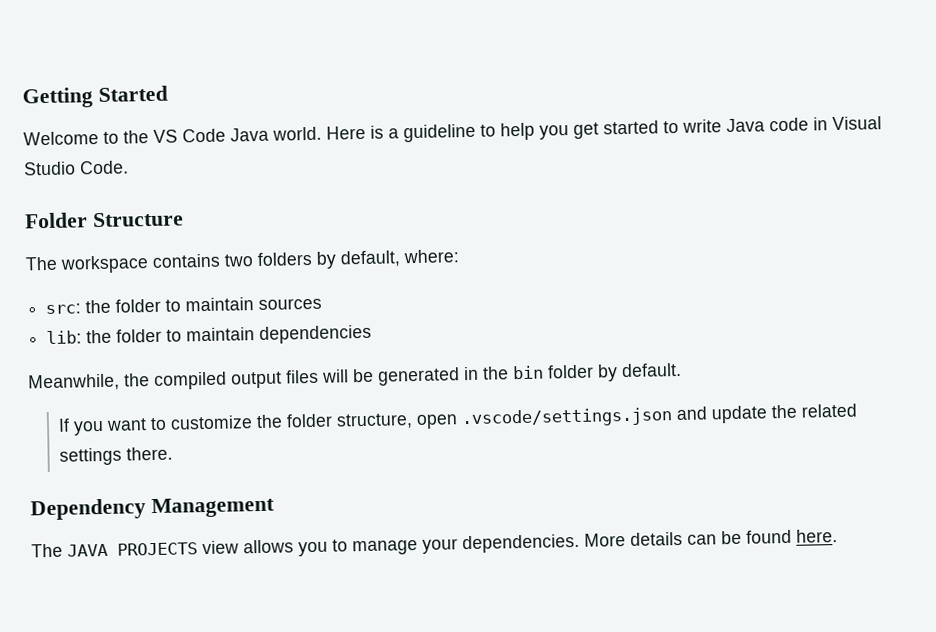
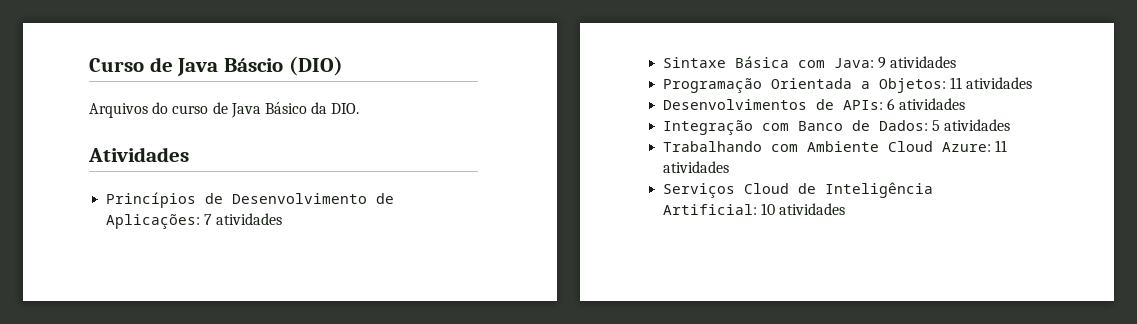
[22,85,168,109] [23,116,882,146] [23,160,129,176] [24,211,184,229] [25,249,459,274] [45,297,323,315] [46,324,373,345] [28,362,682,392] [58,403,858,436] [59,446,174,466] [30,496,275,521] [31,529,838,558] Getting Started // Welcome to the VS Code Java world. Here is a guideline to help you get started to write Java code in Visual Studio Code. // Folder Structure // The workspace contains two folders by default, where: // src: the folder to maintain sources // lib: the folder to maintain dependencies // Meanwhile, the compiled output files will be generated in the bin folder by default. // If you want to customize the folder structure, open .vscode/settings.json and update the related settings there. // Dependency Management // The JAVA PROJECTS view allows you to manage your dependencies. More details can be found here. -> [89,56,343,76] [89,102,360,118] [88,147,189,162] [106,192,395,208] [106,213,283,229] [663,56,957,69] [663,77,1033,93] [663,98,966,110] [663,119,1011,135] [663,140,1008,152] [663,161,730,173] [663,182,934,198] [663,203,846,215] Curso de Java Báscio (DIO) // Arquivos do curso de Java Básico da DIO. // Atividades // Princípios de Desenvolvimento de Aplicações: 7 atividades // Sintaxe Básica com Java: 9 atividades // Programação Orientada a Objetos: 11 atividades // Desenvolvimentos de APIs: 6 atividades // Integração com Banco de Dados: 5 atividades // Trabalhando com Ambiente Cloud Azure: 11 atividades // Serviços Cloud de Inteligência Artificial: 10 atividades

